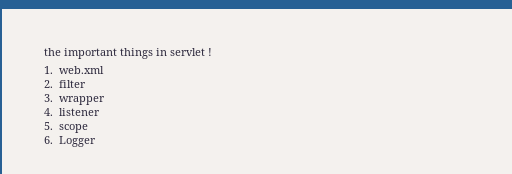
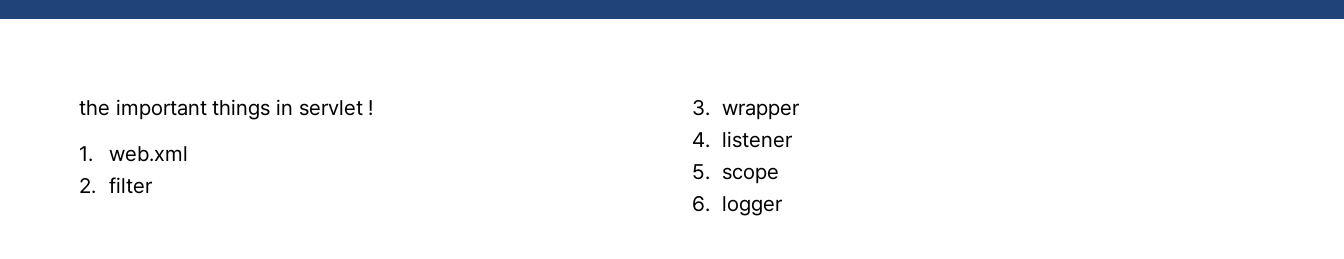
[58,136,96,147] Logger -> [721,196,783,216] logger

